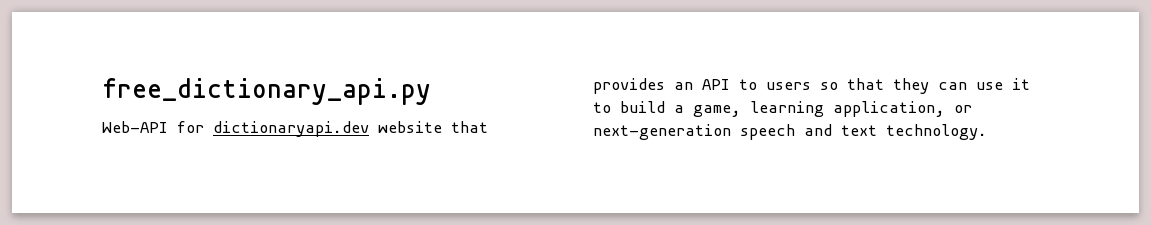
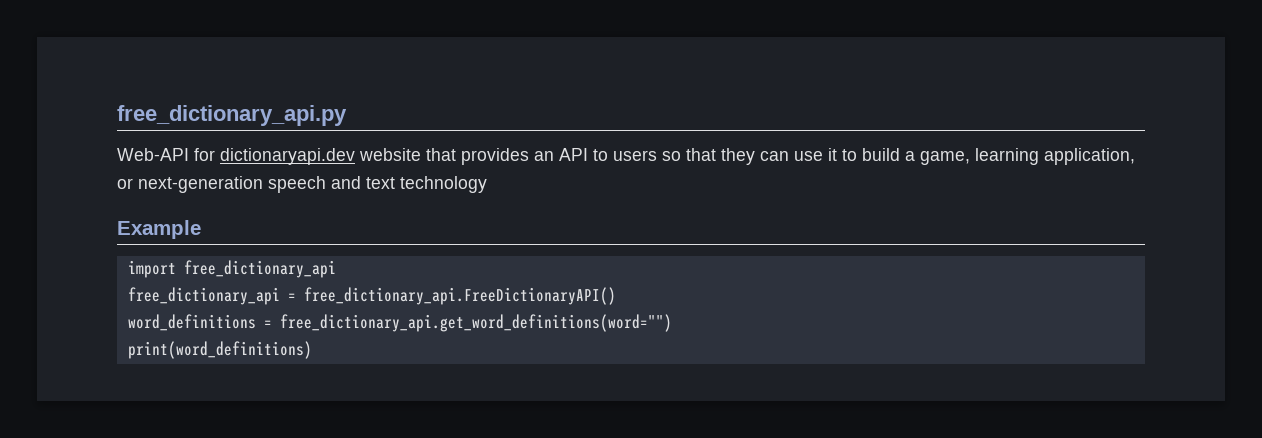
[886,124,987,140] technology. -> [400,176,487,193] [117,220,201,239] [127,260,336,278] [127,287,616,305] [127,314,672,332] [127,341,312,359] technology // Example // import free_dictionary_api // free_dictionary_api = free_dictionary_api.FreeDictionaryAPI() // word_definitions = free_dictionary_api.get_word_definitions(word="") // print(word_definitions)

